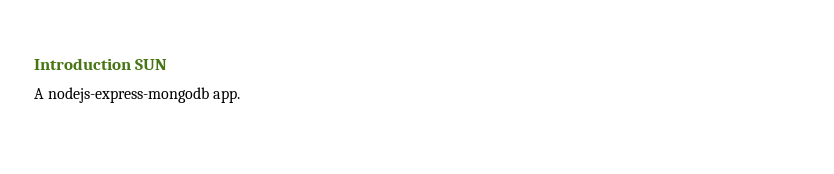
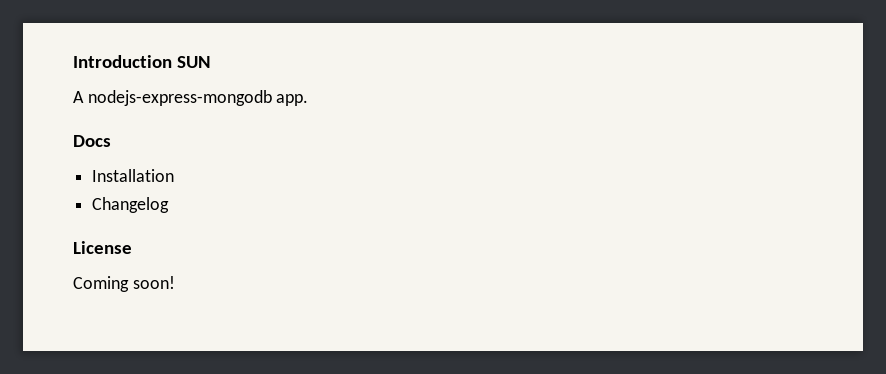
(241, 96) none -> [73,135,111,147] [92,169,175,182] [92,197,170,213] [73,241,132,254] [73,276,175,292] // Docs // Installation // Changelog // License // Coming soon!

